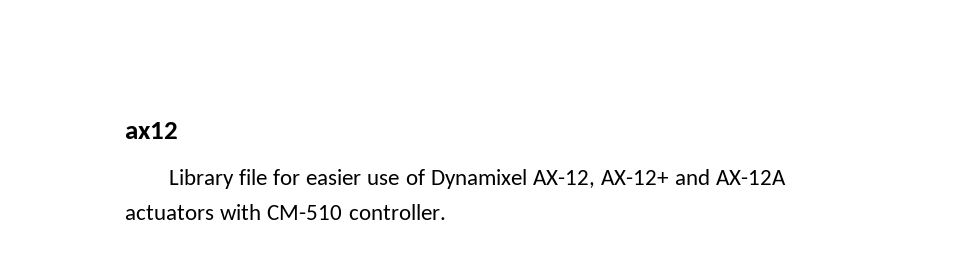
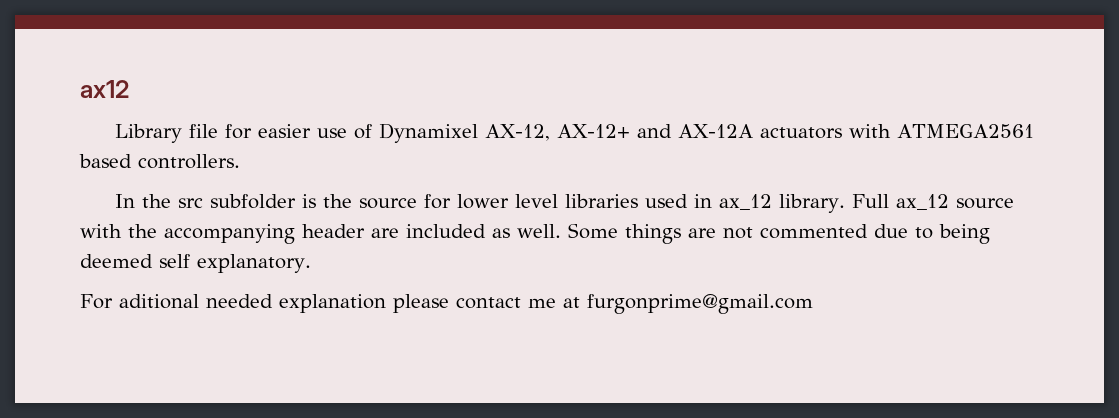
[267,204,446,220] CM-510 controller. -> [896,124,1034,138] [79,154,240,169] [114,194,1014,213] [80,223,990,244] [80,254,311,273] [80,294,813,314] ATMEGA2561 based controllers. // In the src subfolder is the source for lower level libraries used in ax_12 library. Full ax_12 source with the accompanying header are included as well. Some things are not commented due to being deemed self explanatory. // For aditional needed explanation please contact me at furgonprime@gmail.com

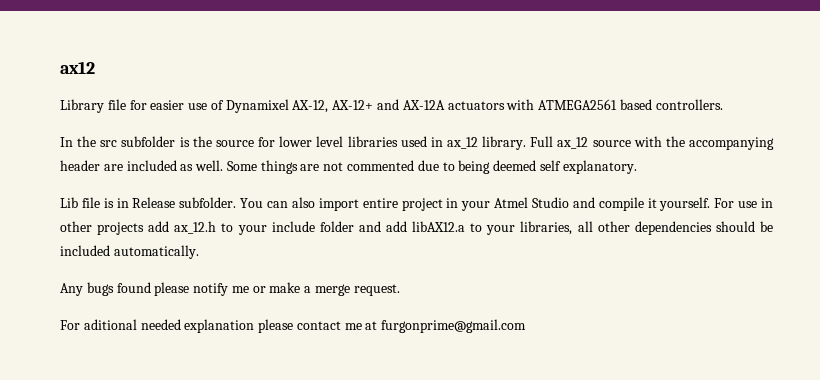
(311, 263) none -> [60,197,774,211] [60,221,773,235] [60,245,199,259] [60,282,400,296] // Lib file is in Release subfolder. You can also import entire project in your Atmel Studio and compile it yourself. For use in other projects add ax_12.h to your include folder and add libAX12.a to your libraries, all other dependencies should be included automatically. // Any bugs found please notify me or make a merge request.

